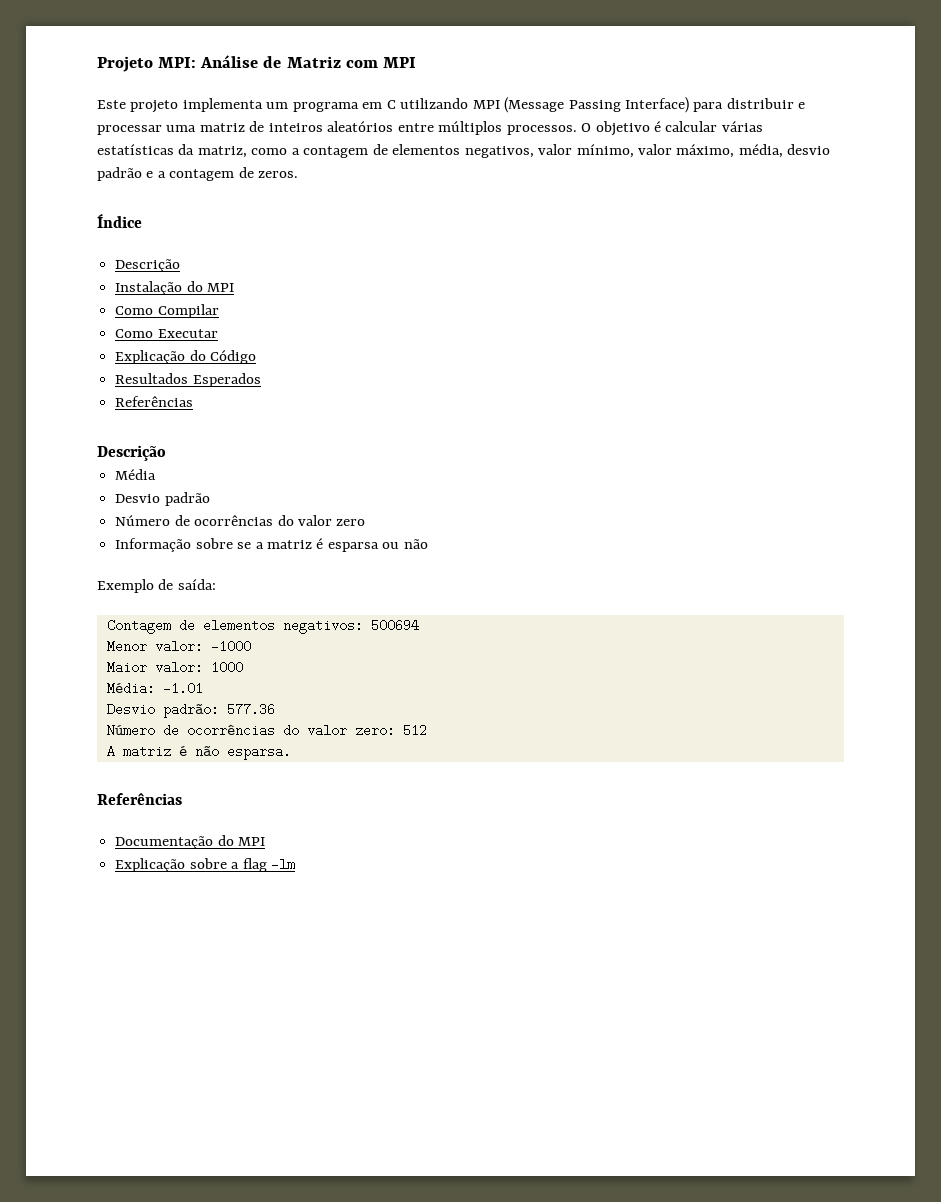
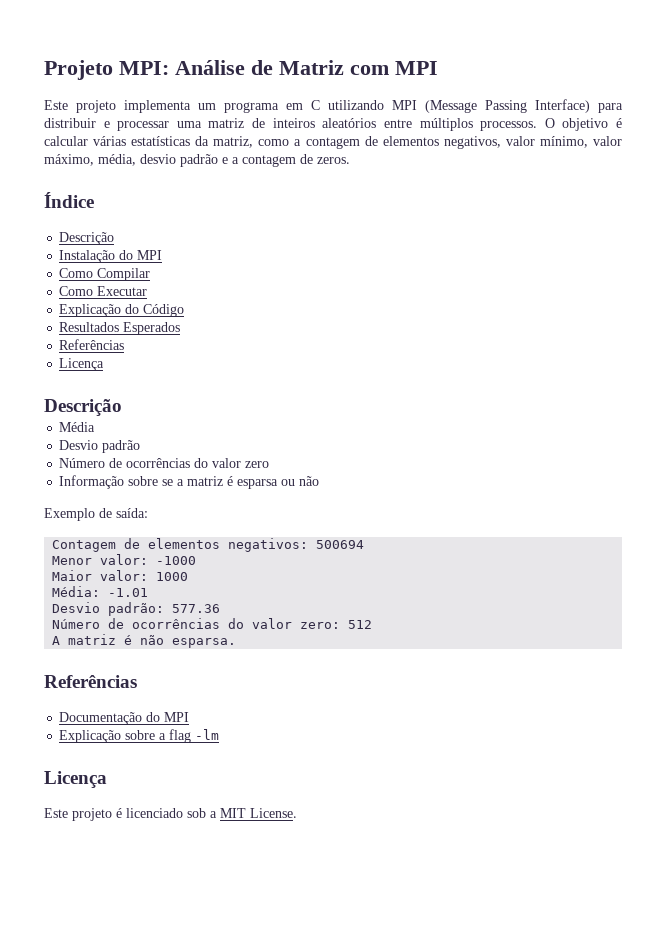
(194, 401) none -> [59,358,105,371] // Licença
(295, 864) none -> [44,771,107,788] [44,808,297,821] // Licença // Este projeto é licenciado sob a MIT License.

